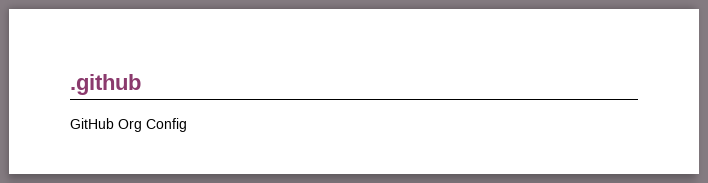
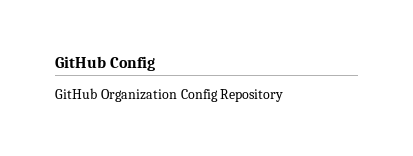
[70,74,141,95] [70,118,187,132] .github // GitHub Org Config -> [55,56,156,71] [55,88,284,102] GitHub Config // GitHub Organization Config Repository

